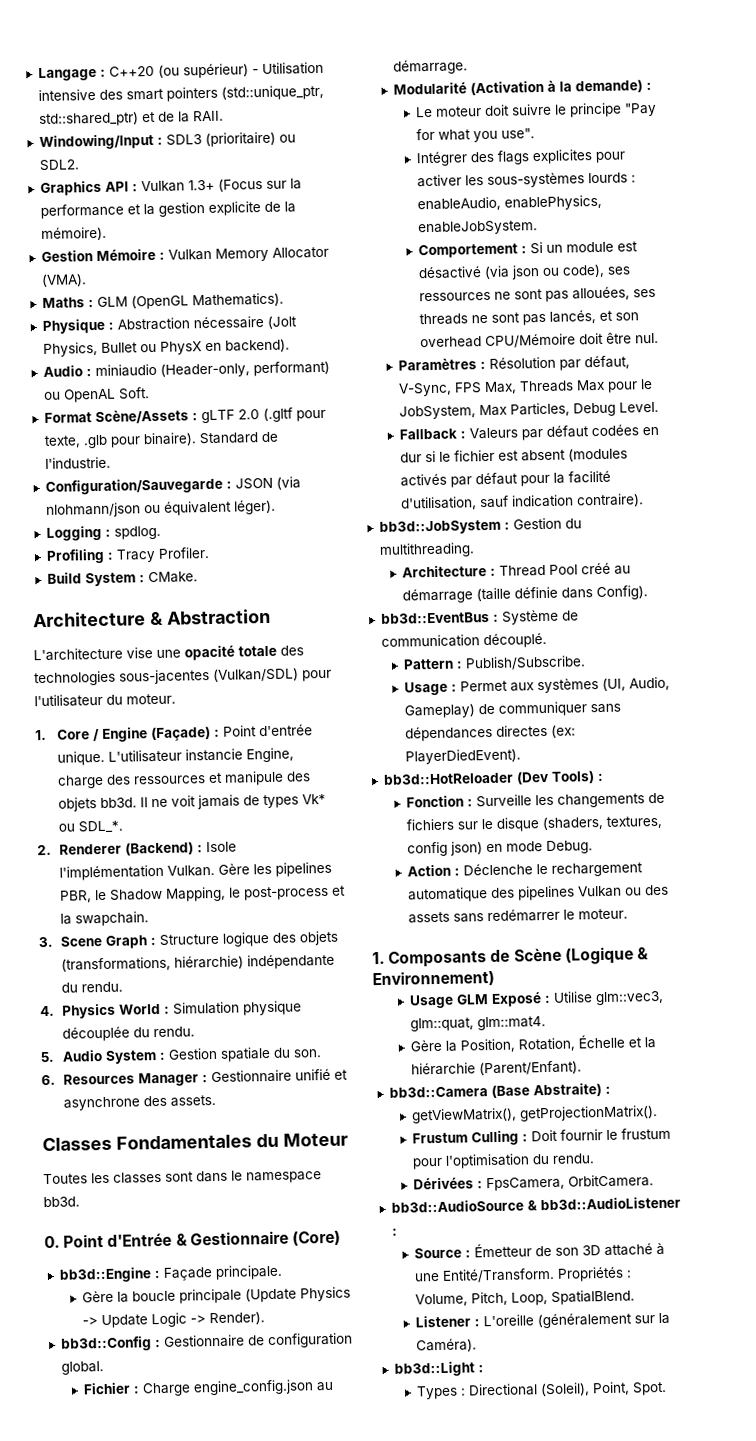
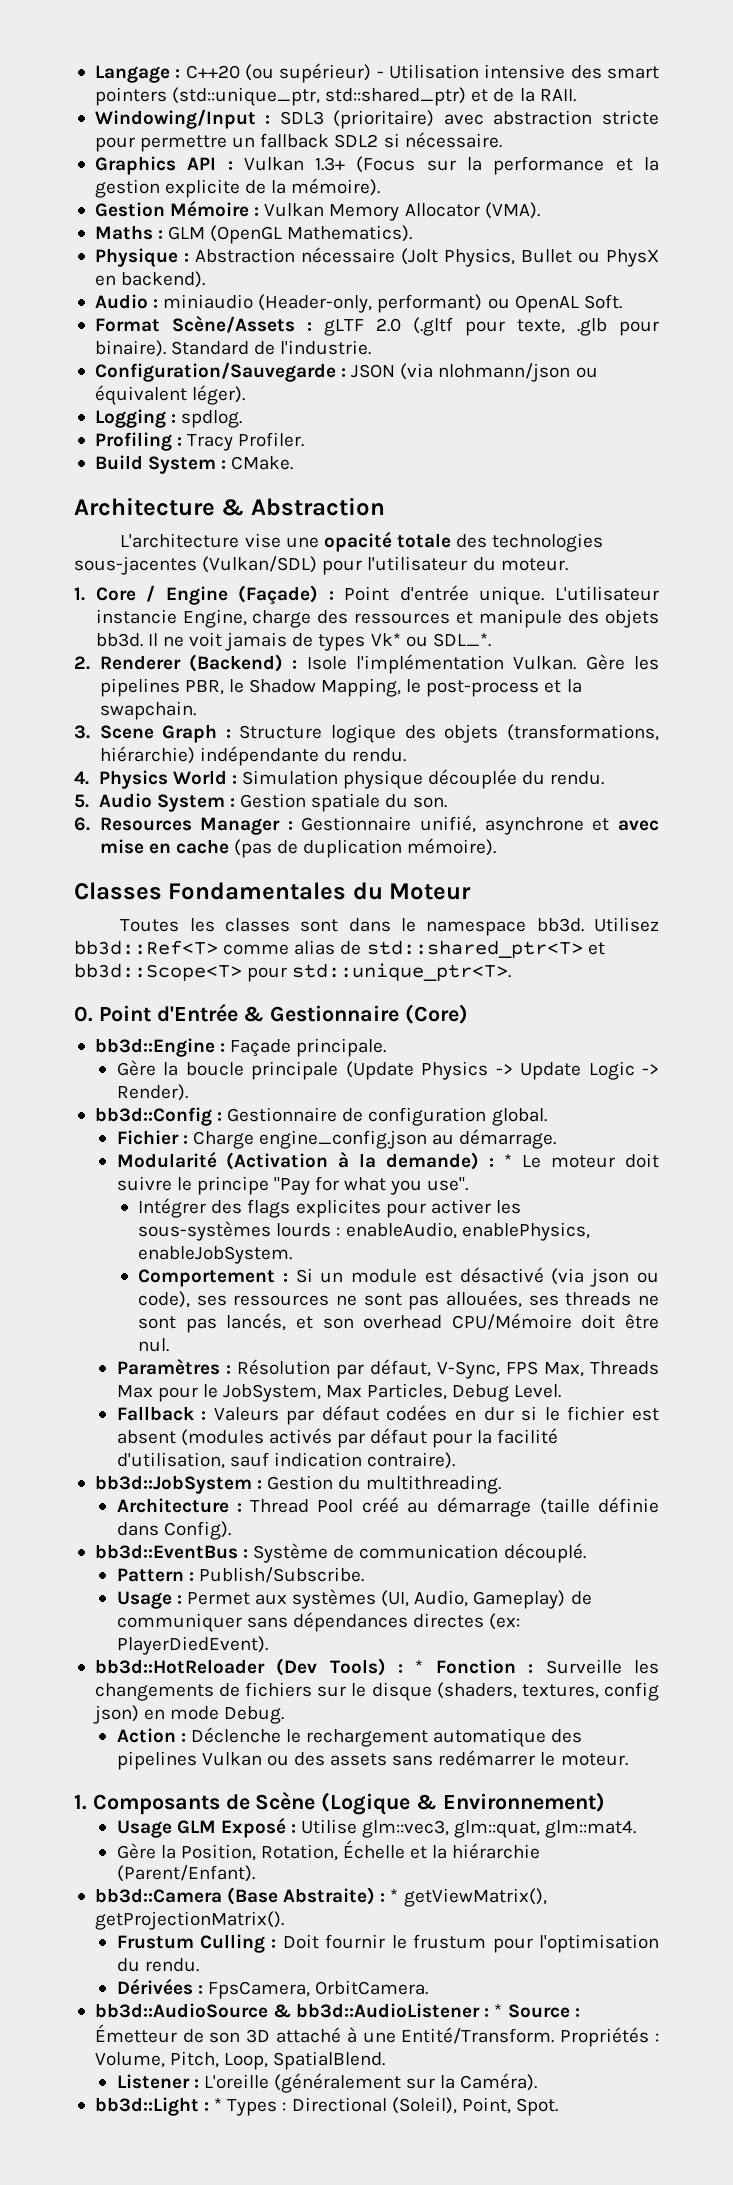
[278,134,296,143] [38,159,80,172] ou SDL2. -> [443,110,659,125] [94,132,502,152] avec abstraction stricte pour permettre un fallback SDL2 si nécessaire.
[295,1068,349,1081] [63,1094,217,1111] unifié et asynchrone des assets. -> [420,815,659,835] [99,838,497,858] unifié, asynchrone et avec mise en cache (pas de duplication mémoire).
(80, 1202) none -> [594,917,659,932] [74,940,605,958] [74,963,512,982] Utilisez bb3d::Ref<T> comme alias de std::shared_ptr<T> et bb3d::Scope<T> pour std::unique_ptr<T>.
(652, 86) // -> [504,1154,513,1167] *
(604, 777) // -> [415,1660,424,1673] *
(611, 1089) // -> [390,1889,399,1902] *
(398, 1231) // -> [494,2004,503,2017] *
(484, 1368) // -> [214,2098,223,2111] *

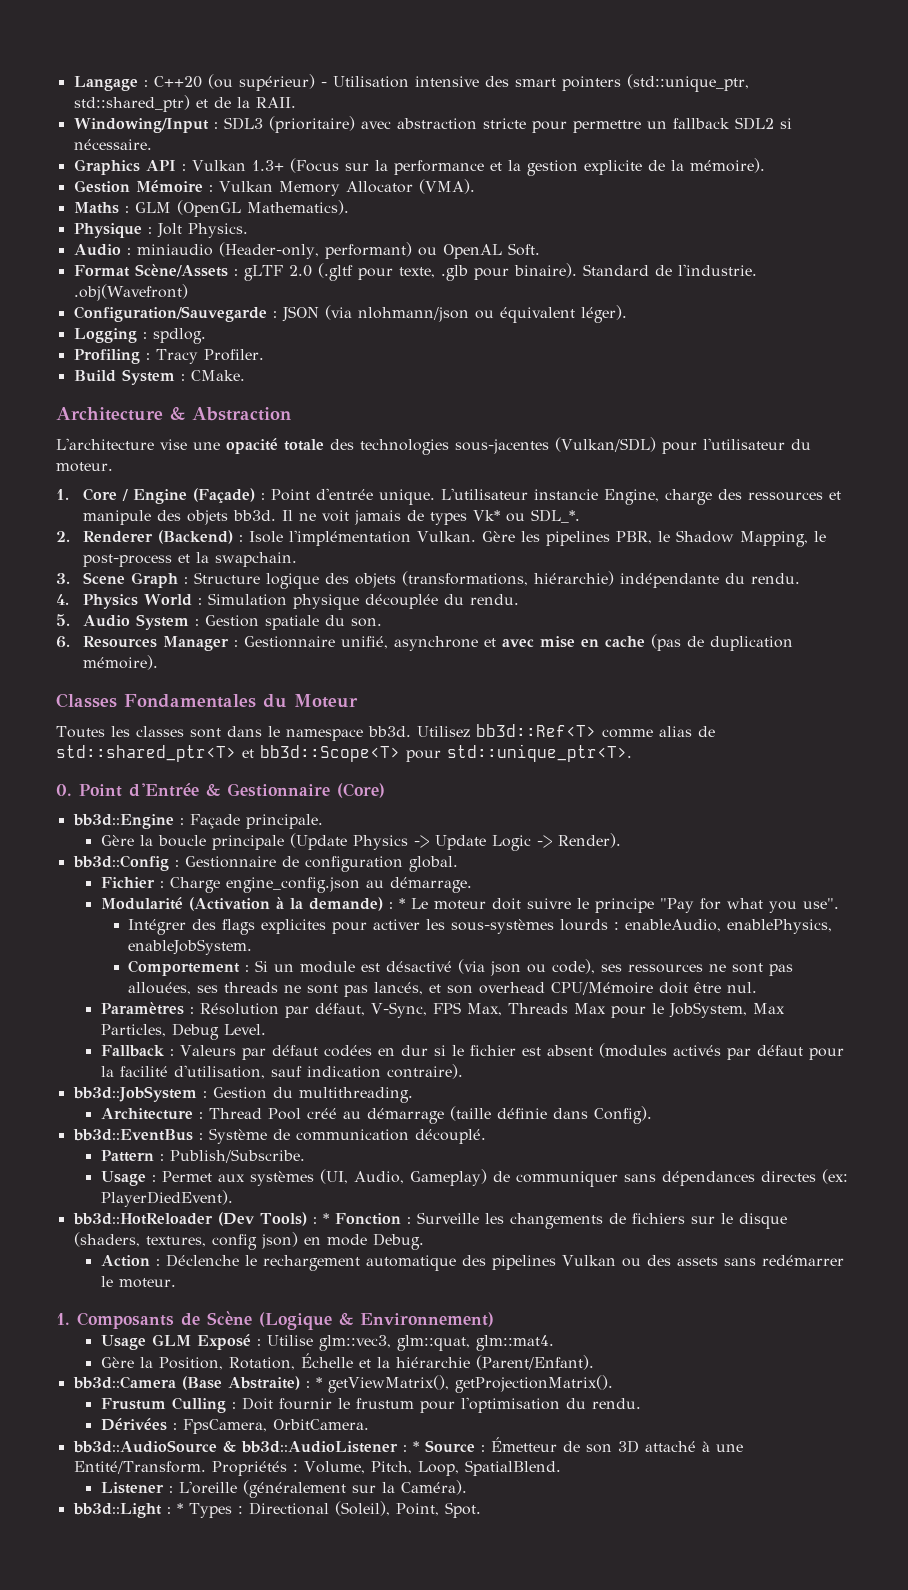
[194,247,659,267] [94,271,206,288] Abstraction nécessaire (Jolt Physics, Bullet ou PhysX en backend). -> [156,223,248,238] Jolt Physics.
(372, 347) none -> [73,284,188,301] .obj(Wavefront)

